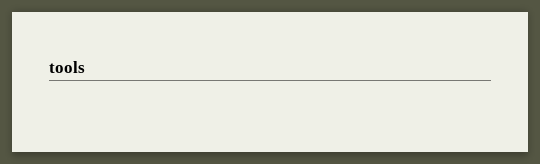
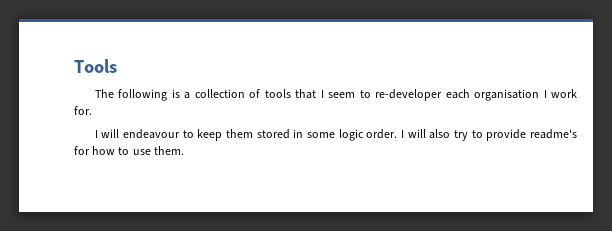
[49,61,85,73] tools -> [74,59,117,73] [94,89,577,101] [74,106,92,115] [94,129,578,141] [74,146,184,155] Tools // The following is a collection of tools that I seem to re-developer each organisation I work for. // I will endeavour to keep them stored in some logic order. I will also try to provide readme's for how to use them.

